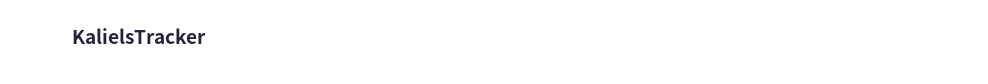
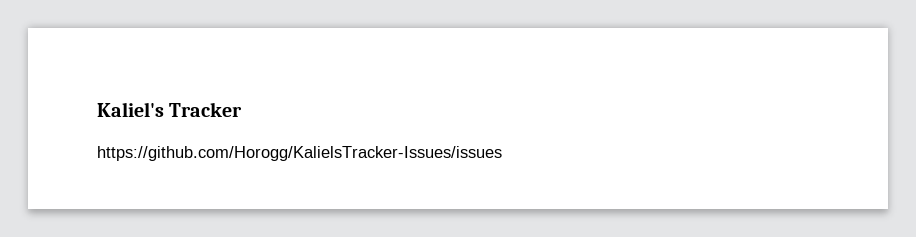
[72,28,206,44] KalielsTracker -> [97,102,243,117] [97,146,502,161] Kaliel's Tracker // https://github.com/Horogg/KalielsTracker-Issues/issues

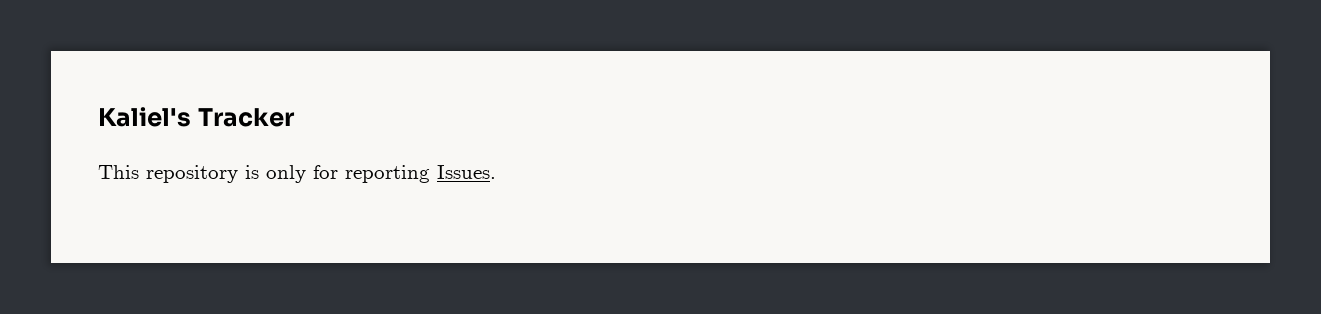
[97,146,502,161] https://github.com/Horogg/KalielsTracker-Issues/issues -> [98,165,496,183] This repository is only for reporting Issues.

